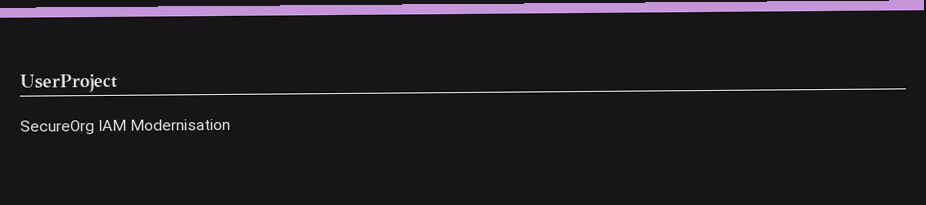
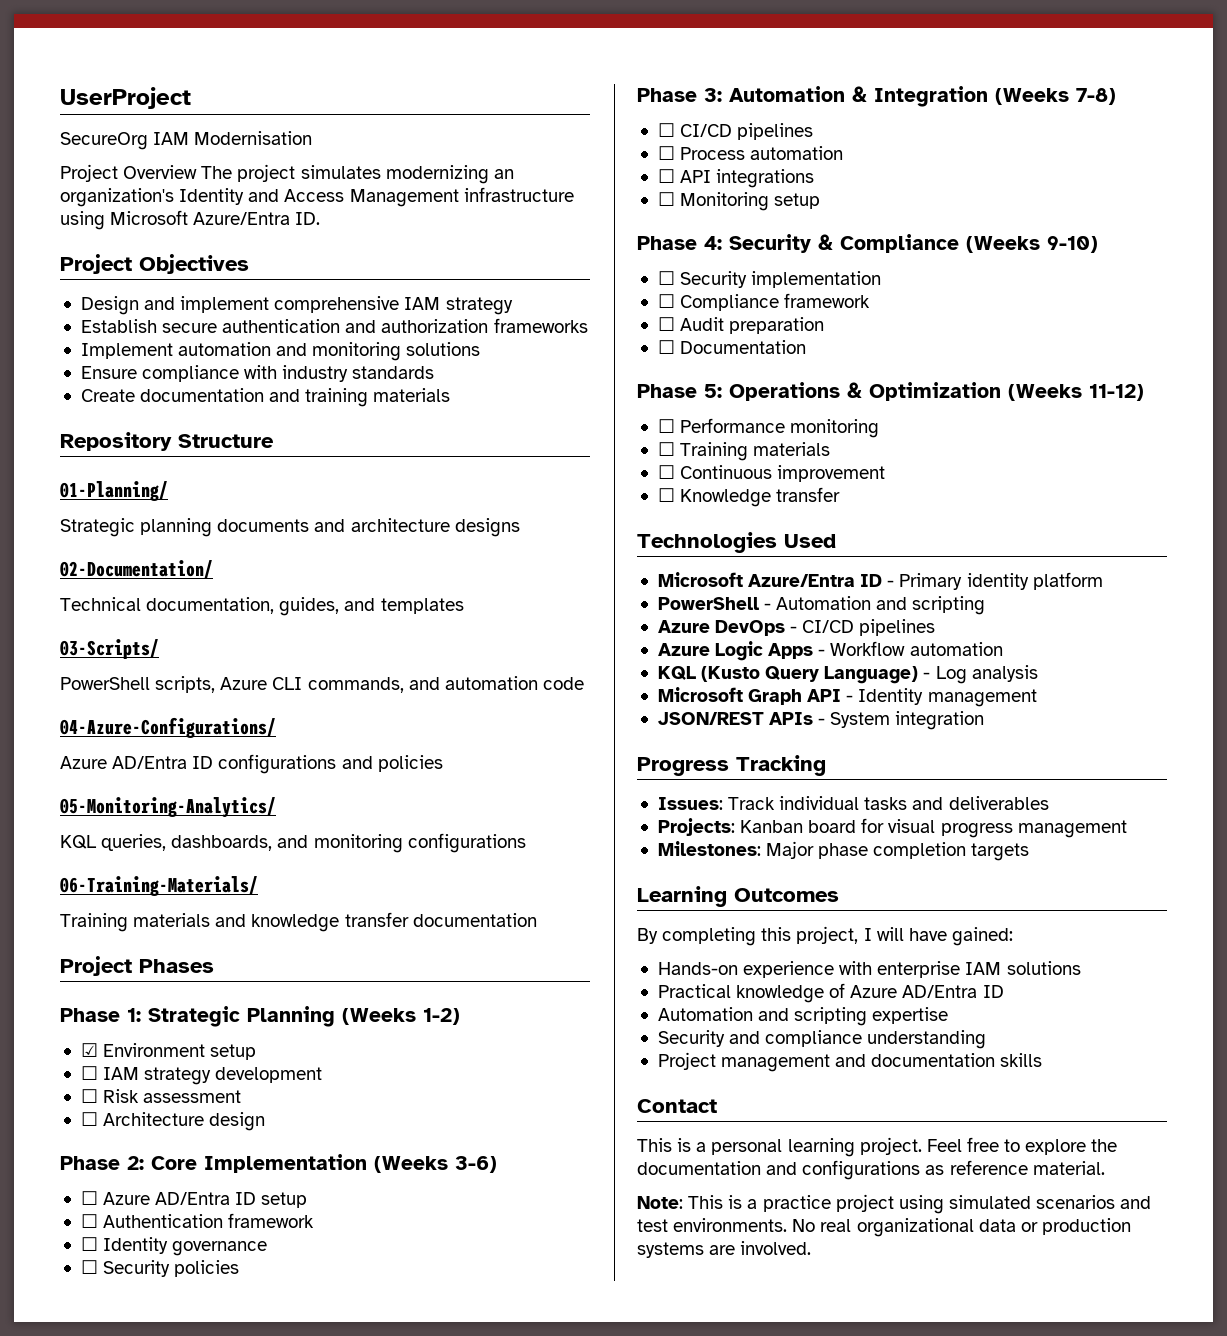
(232, 124) none -> [60,164,514,184] [60,187,574,207] [60,210,321,230] [60,254,249,274] [80,296,513,315] [80,318,588,333] [80,342,481,361] [80,365,435,382] [80,388,451,407] [60,432,274,451] [60,481,168,501] [60,518,520,537] [60,560,213,579] [60,597,464,616] [60,639,159,659] [60,676,584,693] [60,717,276,738] [60,754,443,774] [60,797,276,818] [60,833,526,853] [60,876,258,896] [60,912,537,932] [60,956,214,976] [60,1006,460,1027] [80,1043,257,1060] [80,1066,323,1085] [80,1089,242,1103] [80,1112,266,1131] [60,1154,497,1173] [80,1191,308,1208] [80,1213,315,1228] [80,1237,268,1256] [80,1260,240,1277] [637,86,1116,107] [657,123,814,140] [657,146,844,160] [657,169,815,188] [657,192,821,211] [637,234,1098,253] [657,271,882,288] [657,293,871,311] [657,317,825,334] [657,340,807,354] [637,382,1144,401] [657,418,880,438] [657,442,831,461] [657,465,886,482] [657,487,841,507] [637,532,836,553] [657,572,1103,590] [657,596,986,615] [657,619,936,636] [657,641,1003,661] [657,665,1038,684] [657,687,1037,707] [657,711,985,730] [637,755,826,776] [657,796,1049,810] [657,818,1127,838] [657,841,1030,861] [637,886,839,907] [637,926,1013,946] [657,961,1081,978] [657,983,1004,1003] [657,1007,949,1026] [657,1030,987,1049] [657,1052,1043,1072] [637,1099,717,1113] [637,1137,1118,1157] [637,1160,1105,1180] [637,1194,1152,1214] [637,1218,1131,1237] [637,1241,812,1258] // Project Overview The project simulates modernizing an organization's Identity and Access Management infrastructure using Microsoft Azure/Entra ID. // Project Objectives // Design and implement comprehensive IAM strategy // Establish secure authentication and authorization frameworks // Implement automation and monitoring solutions // Ensure compliance with industry standards // Create documentation and training materials // Repository Structure // 01-Planning/ // Strategic planning documents and architecture designs // 02-Documentation/ // Technical documentation, guides, and templates // 03-Scripts/ // PowerShell scripts, Azure CLI commands, and automation code // 04-Azure-Configurations/ // Azure AD/Entra ID configurations and policies // 05-Monitoring-Analytics/ // KQL queries, dashboards, and monitoring configurations // 06-Training-Materials/ // Training materials and knowledge transfer documentation // Project Phases // Phase 1: Strategic Planning (Weeks 1-2) // ☑ Environment setup // ☐ IAM strategy development // ☐ Risk assessment // ☐ Architecture design // Phase 2: Core Implementation (Weeks 3-6) // ☐ Azure AD/Entra ID setup // ☐ Authentication framework // ☐ Identity governance // ☐ Security policies // Phase 3: Automation & Integration (Weeks 7-8) // ☐ CI/CD pipelines // ☐ Process automation // ☐ API integrations // ☐ Monitoring setup // Phase 4: Security & Compliance (Weeks 9-10) // ☐ Security implementation // ☐ Compliance framework // ☐ Audit preparation // ☐ Documentation // Phase 5: Operations & Optimization (Weeks 11-12) // ☐ Performance monitoring // ☐ Training materials // ☐ Continuous improvement // ☐ Knowledge transfer // Technologies Used // Microsoft Azure/Entra ID - Primary identity platform // PowerShell - Automation and scripting // Azure DevOps - CI/CD pipelines // Azure Logic Apps - Workflow automation // KQL (Kusto Query Language) - Log analysis // Microsoft Graph API - Identity management // JSON/REST APIs - System integration // Progress Tracking // Issues: Track individual tasks and deliverables // Projects: Kanban board for visual progress management // Milestones: Major phase completion targets // Learning Outcomes // By completing this project, I will have gained: // Hands-on experience with enterprise IAM solutions // Practical knowledge of Azure AD/Entra ID // Automation and scripting expertise // Security and compliance understanding // Project management and documentation skills // Contact // This is a personal learning project. Feel free to explore the documentation and configurations as reference material. // Note: This is a practice project using simulated scenarios and test environments. No real organizational data or production systems are involved.

